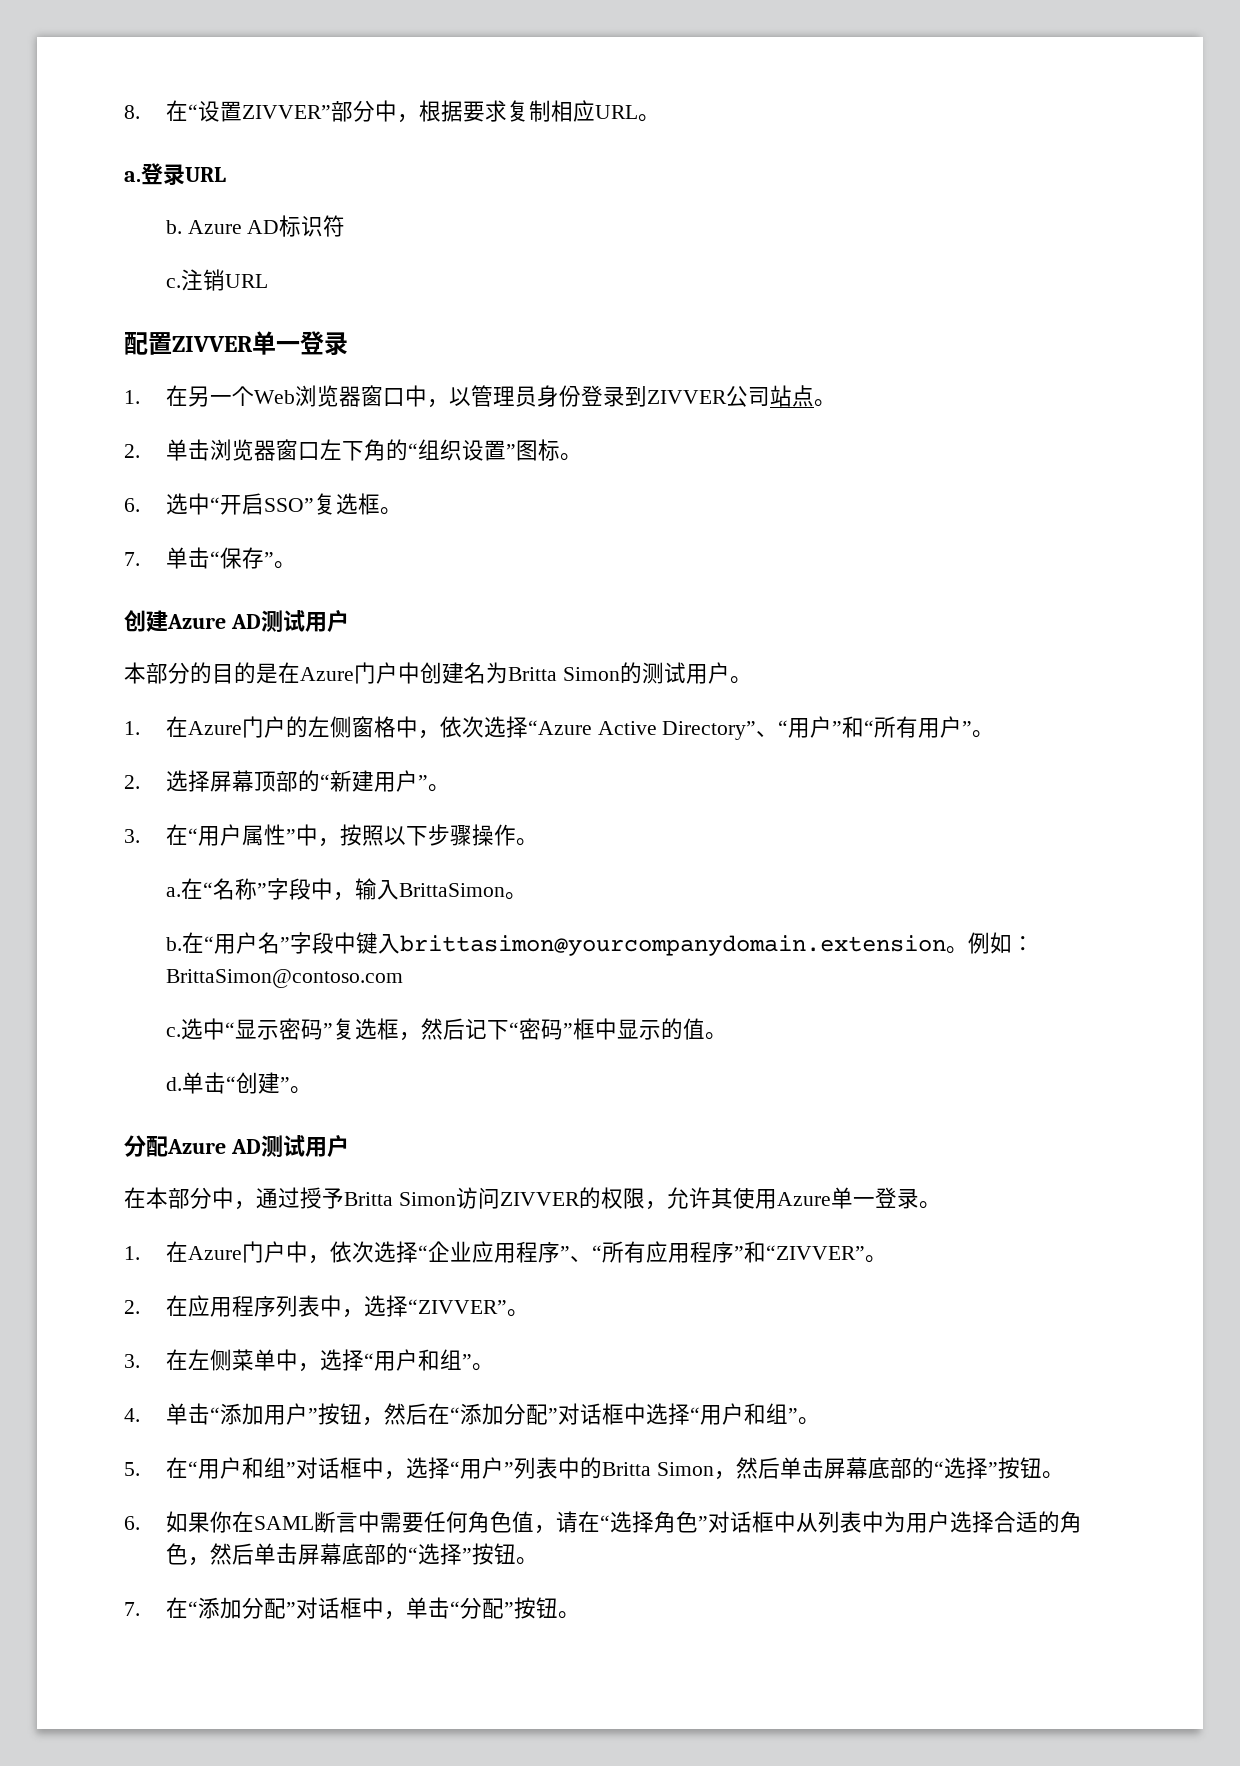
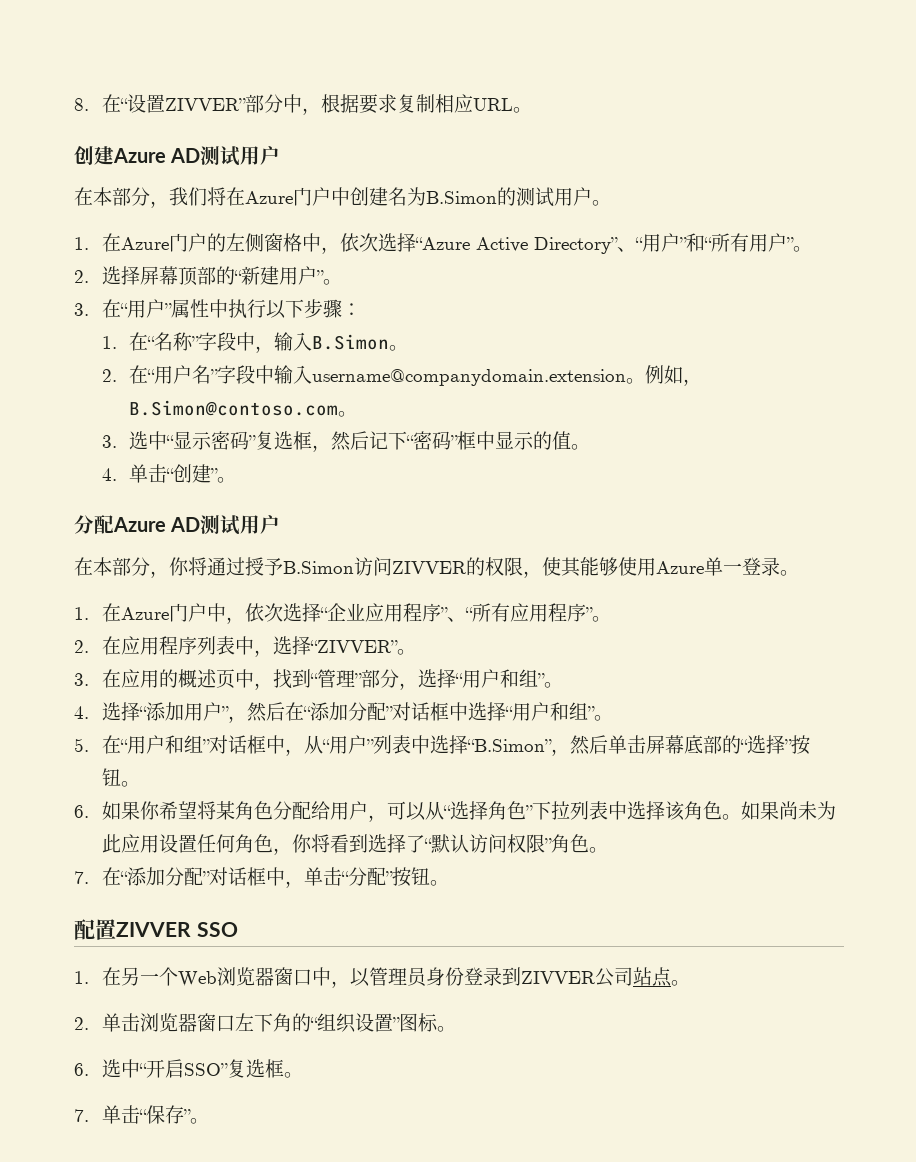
[124,163,226,186] [165,215,346,237] [165,269,268,291] a.登录URL // b. Azure AD标识符 // c.注销URL -> [74,145,281,166] [74,187,611,208] [74,233,812,254] [74,266,342,286] [74,299,361,319] [101,332,409,353] [101,365,703,386] [129,400,358,417] [101,431,591,452] [101,464,237,483] [74,515,281,535] [74,557,799,578] [74,603,611,624] [74,636,416,657] [74,669,563,690] [74,702,613,723] [74,735,810,756] [101,768,140,787] [74,801,836,822] [101,834,608,855] [74,867,449,888] 创建Azure AD测试用户 // 在本部分，我们将在Azure门户中创建名为B.Simon的测试用户。 // 1.在Azure门户的左侧窗格中，依次选择“Azure Active Directory”、“用户”和“所有用户”。 // 2.选择屏幕顶部的“新建用户”。 // 3.在“用户”属性中执行以下步骤： // 1.在“名称”字段中，输入B.Simon。 // 2.在“用户名”字段中输入username@companydomain.extension。例如，B.Simon@contoso.com。 // 3.选中“显示密码”复选框，然后记下“密码”框中显示的值。 // 4.单击“创建”。 // 分配Azure AD测试用户 // 在本部分，你将通过授予B.Simon访问ZIVVER的权限，使其能够使用Azure单一登录。 // 1.在Azure门户中，依次选择“企业应用程序”、“所有应用程序”。 // 2.在应用程序列表中，选择“ZIVVER”。 // 3.在应用的概述页中，找到“管理”部分，选择“用户和组”。 // 4.选择“添加用户”，然后在“添加分配”对话框中选择“用户和组”。 // 5.在“用户和组”对话框中，从“用户”列表中选择“B.Simon”，然后单击屏幕底部的“选择”按钮。 // 6.如果你希望将某角色分配给用户，可以从“选择角色”下拉列表中选择该角色。如果尚未为此应用设置任何角色，你将看到选择了“默认访问权限”角色。 // 7.在“添加分配”对话框中，单击“分配”按钮。
[252,331,348,356] 单一登录 -> [196,922,238,937] SSO
[124,610,349,632] [124,662,752,684] [124,716,995,740] [124,770,450,792] [124,824,538,847] [165,878,527,901] [165,932,1034,956] [165,969,403,988] [165,1018,727,1041] [165,1072,312,1094] [124,1135,349,1157] [124,1187,941,1210] [124,1241,887,1264] [124,1295,529,1318] [124,1349,494,1372] [124,1403,820,1426] [124,1457,1064,1480] [124,1511,1082,1534] [165,1543,538,1566] [124,1597,580,1620] // 创建Azure AD测试用户 // 本部分的目的是在Azure门户中创建名为Britta Simon的测试用户。 // 1.在Azure门户的左侧窗格中，依次选择“Azure Active Directory”、“用户”和“所有用户”。 // 2.选择屏幕顶部的“新建用户”。 // 3.在“用户属性”中，按照以下步骤操作。 // a.在“名称”字段中，输入BrittaSimon。 // b.在“用户名”字段中键入brittasimon@yourcompanydomain.extension。例如：BrittaSimon@contoso.com // c.选中“显示密码”复选框，然后记下“密码”框中显示的值。 // d.单击“创建”。 // 分配Azure AD测试用户 // 在本部分中，通过授予Britta Simon访问ZIVVER的权限，允许其使用Azure单一登录。 // 1.在Azure门户中，依次选择“企业应用程序”、“所有应用程序”和“ZIVVER”。 // 2.在应用程序列表中，选择“ZIVVER”。 // 3.在左侧菜单中，选择“用户和组”。 // 4.单击“添加用户”按钮，然后在“添加分配”对话框中选择“用户和组”。 // 5.在“用户和组”对话框中，选择“用户”列表中的Britta Simon，然后单击屏幕底部的“选择”按钮。 // 6.如果你在SAML断言中需要任何角色值，请在“选择角色”对话框中从列表中为用户选择合适的角色，然后单击屏幕底部的“选择”按钮。 // 7.在“添加分配”对话框中，单击“分配”按钮。 -> (209, 1121) none

